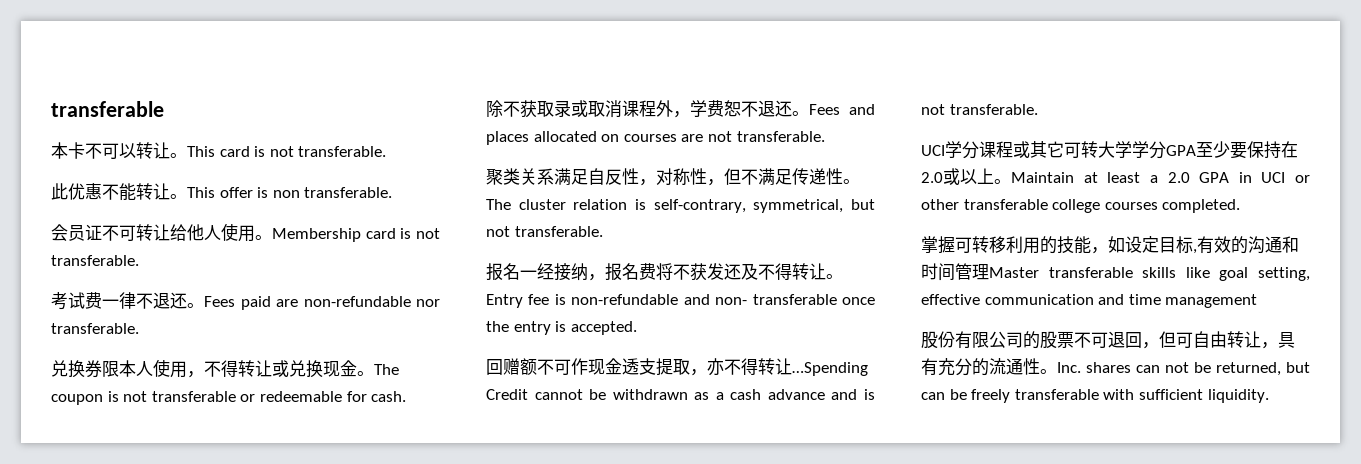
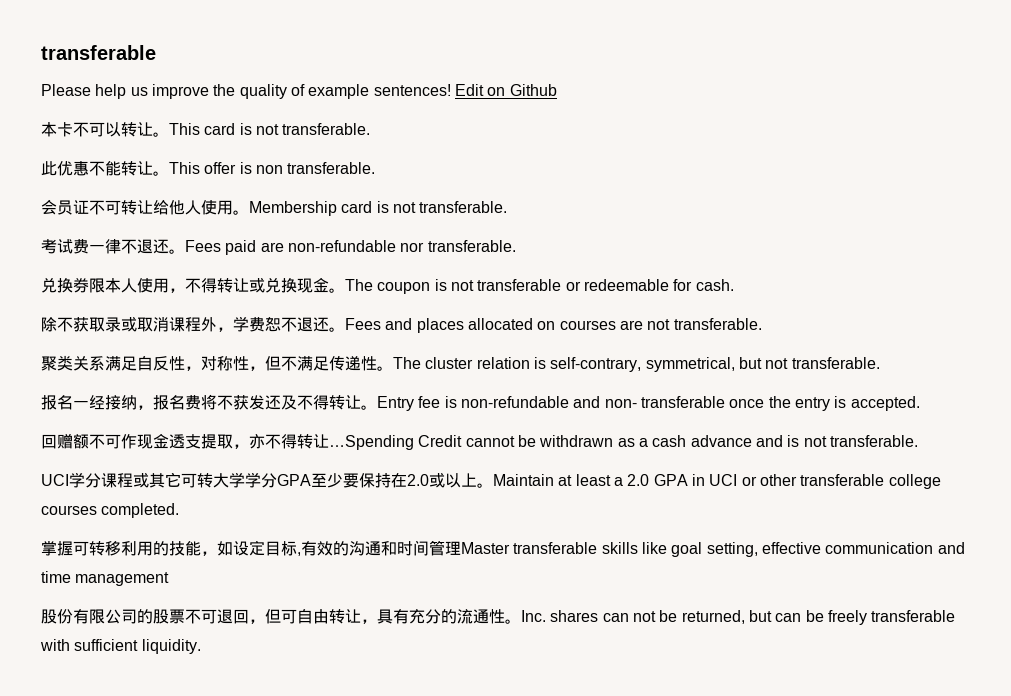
[51,101,164,117] transferable -> [41,45,156,60] [41,84,557,99] transferable // Please help us improve the quality of example sentences! Edit on Github

